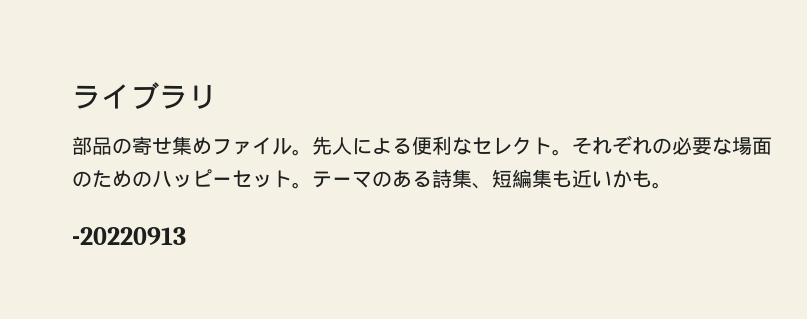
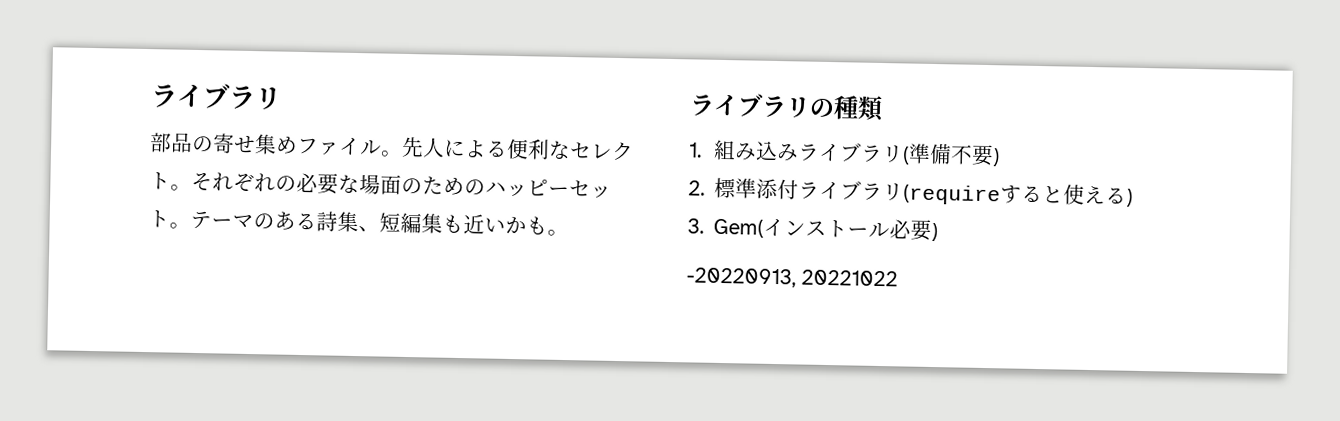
[72,227,186,245] -20220913 -> [689,93,884,122] [689,139,1001,167] [688,177,1134,207] [687,218,939,242] [686,267,898,288] ライブラリの種類 // 1.組み込みライブラリ(準備不要) // 2.標準添付ライブラリ(requireすると使える) // 3. Gem(インストール必要) // -20220913, 20221022

